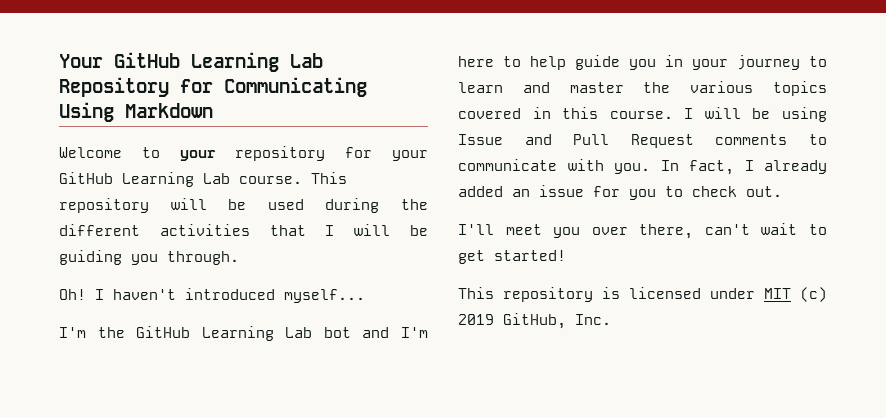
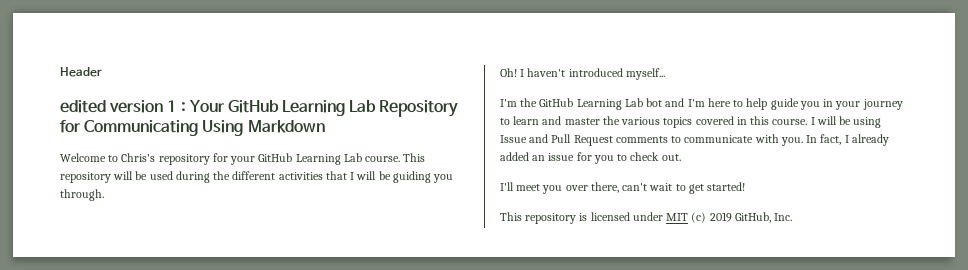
(59, 61) none -> [60,67,102,77] [60,100,186,113] Header // edited version 1 :
[179,150,216,161] your -> [121,153,156,162] Chris's

